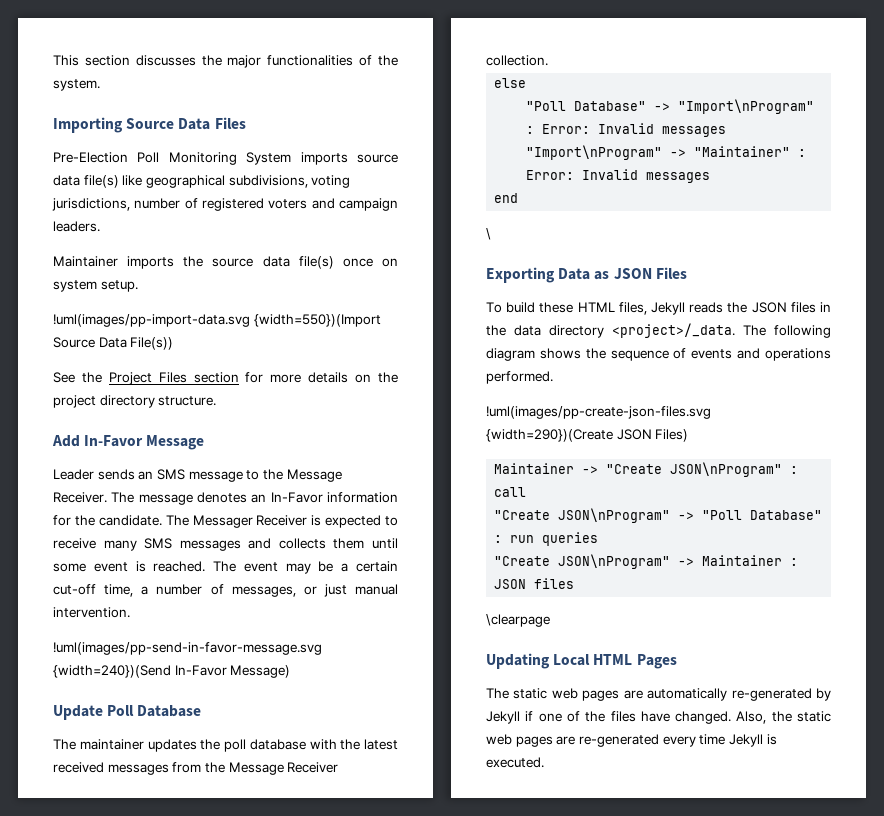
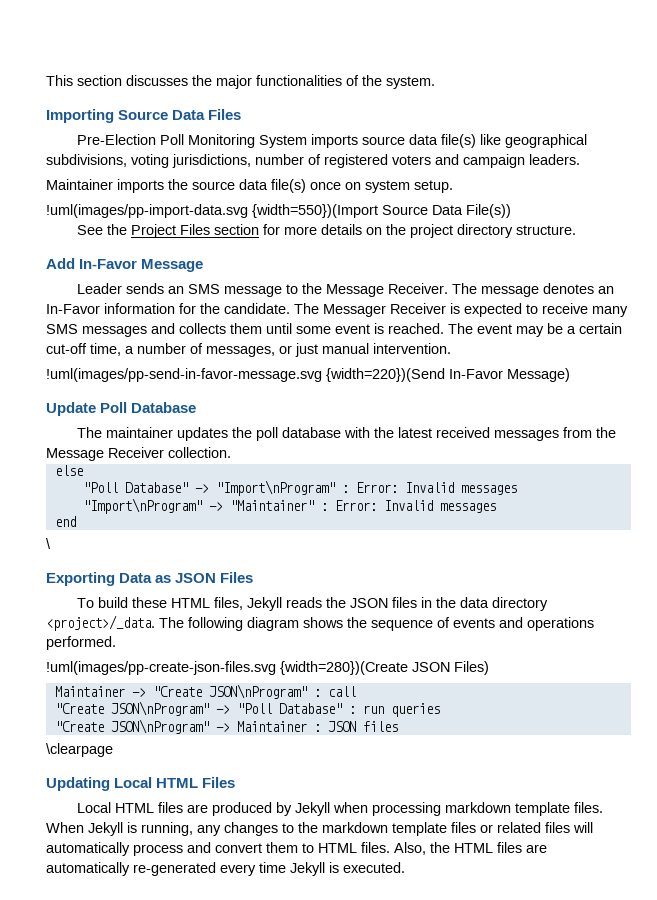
[53,665,171,678] {width=240})(Send -> [326,368,445,382] {width=220})(Send
[486,429,613,442] {width=290})(Create -> [280,661,408,675] {width=280})(Create
[636,654,677,669] [486,688,831,701] [486,711,831,724] [486,734,576,747] Pages // The static web pages are automatically re-generated by Jekyll if one of the files have changed. Also, the static web pages are -> [202,777,236,788] [76,802,603,816] [46,822,593,836] [46,842,547,856] [46,862,130,876] Files // Local HTML files are produced by Jekyll when processing markdown template files. When Jekyll is running, any changes to the markdown template files or related files will automatically process and convert them to HTML files. Also, the HTML files are automatically

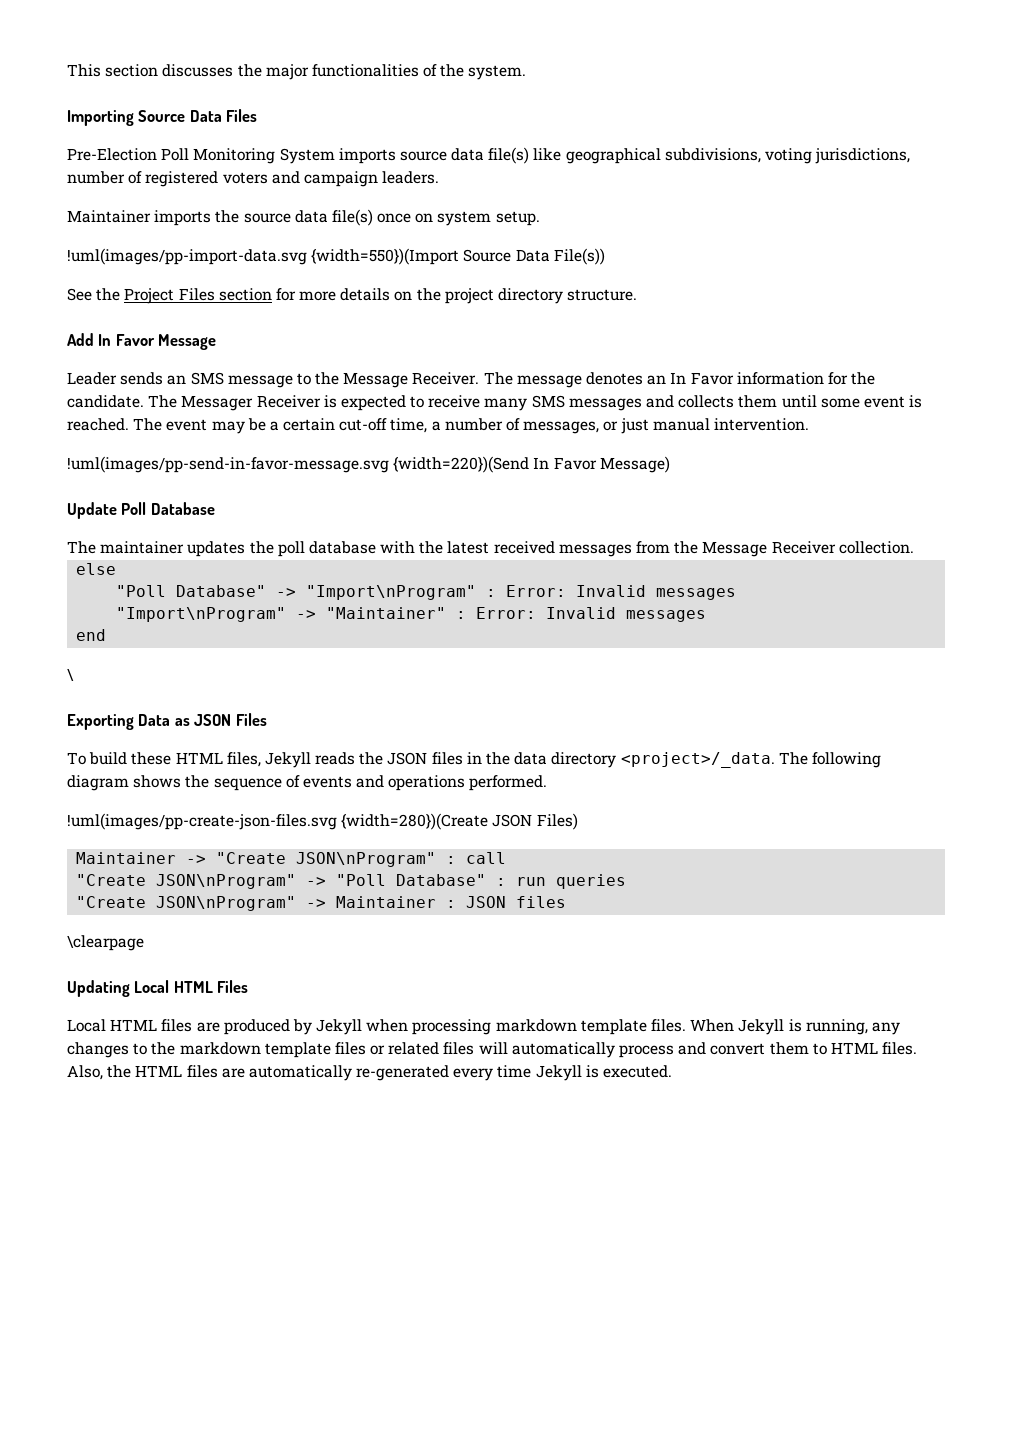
[79,259,138,269] In-Favor -> [98,334,155,346] In Favor
[46,304,100,314] In-Favor -> [670,372,734,385] In Favor
[449,369,503,379] In-Favor -> [533,457,597,470] In Favor

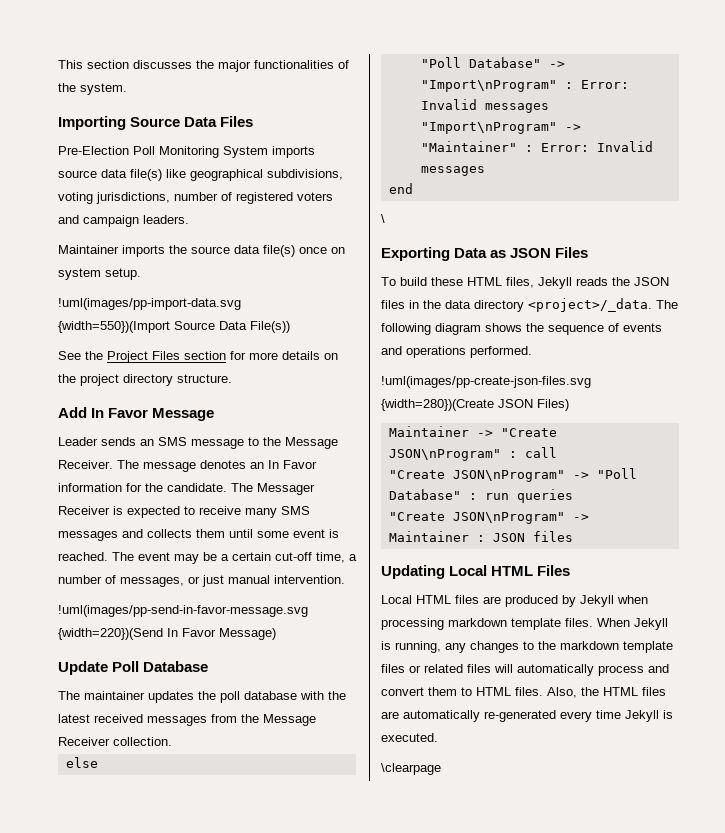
[67,935,144,951] // \clearpage -> (573, 536) none
(673, 1071) none -> [381,763,441,775] // \clearpage

